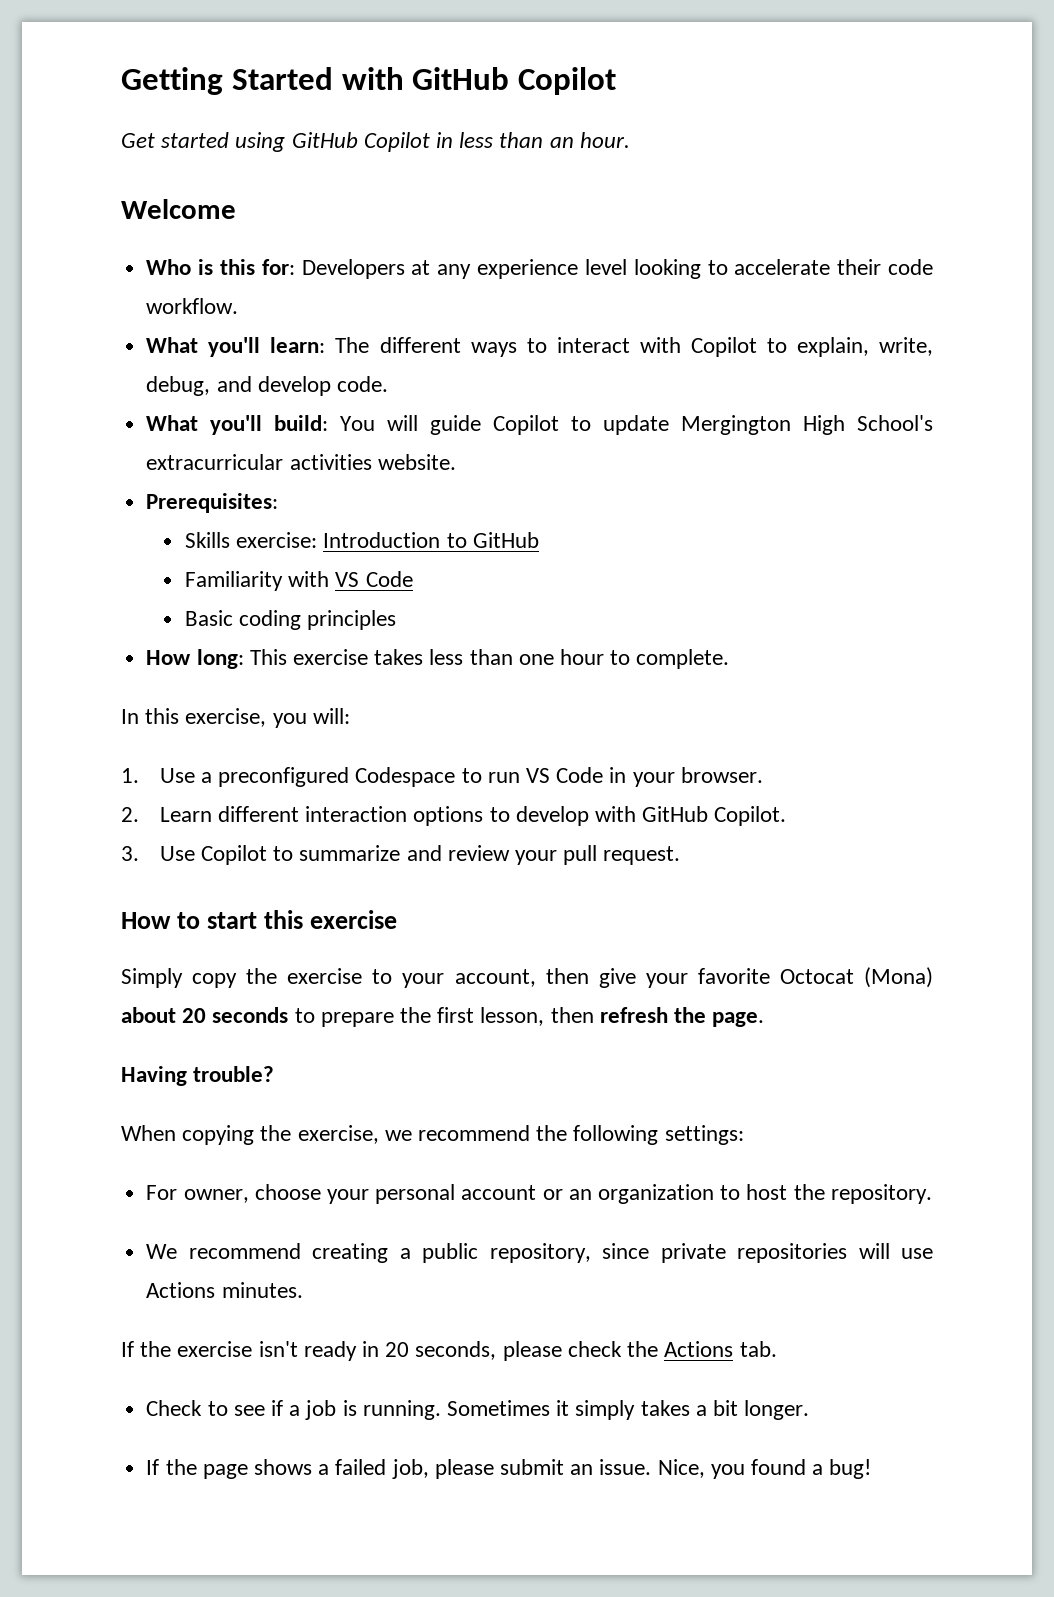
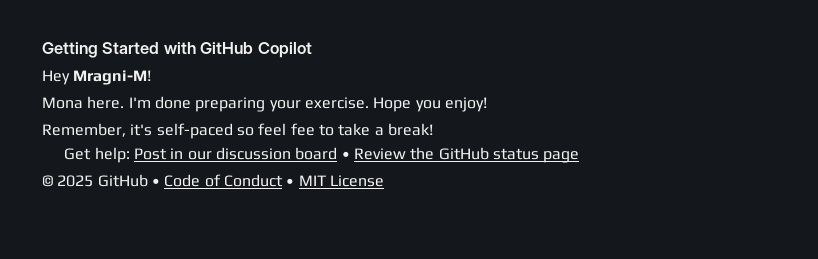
[121,132,630,152] [121,199,236,219] [146,259,933,279] [146,298,239,314] [146,337,934,357] [146,376,388,396] [146,415,934,435] [146,454,456,470] [146,493,279,513] [185,532,539,548] [185,571,413,591] [185,610,397,630] [146,649,730,669] [121,708,350,728] [121,767,763,787] [121,806,787,826] [121,845,681,865] [121,910,398,929] [121,967,933,988] [121,1007,765,1027] [121,1066,275,1086] [121,1125,744,1145] [146,1184,932,1204] [146,1243,934,1263] [146,1282,303,1298] [121,1341,777,1361] [146,1400,810,1420] [146,1459,872,1479] Get started using GitHub Copilot in less than an hour. // Welcome // Who is this for: Developers at any experience level looking to accelerate their code workflow. // What you'll learn: The different ways to interact with Copilot to explain, write, debug, and develop code. // What you'll build: You will guide Copilot to update Mergington High School's extracurricular activities website. // Prerequisites: // Skills exercise: Introduction to GitHub // Familiarity with VS Code // Basic coding principles // How long: This exercise takes less than one hour to complete. // In this exercise, you will: // 1. Use a preconfigured Codespace to run VS Code in your browser. // 2. Learn different interaction options to develop with GitHub Copilot. // 3. Use Copilot to summarize and review your pull request. // How to start this exercise // Simply copy the exercise to your account, then give your favorite Octocat (Mona) about 20 seconds to prepare the first lesson, then refresh the page. // Having trouble? // When copying the exercise, we recommend the following settings: // For owner, choose your personal account or an organization to host the repository. // We recommend creating a public repository, since private repositories will use Actions minutes. // If the exercise isn't ready in 20 seconds, please check the Actions tab. // Check to see if a job is running. Sometimes it simply takes a bit longer. // If the page shows a failed job, please submit an issue. Nice, you found a bug! -> [42,70,152,85] [42,96,487,112] [42,123,433,139] [64,147,580,163] [42,174,384,187] Hey Mragni-M! // Mona here. I'm done preparing your exercise. Hope you enjoy! // Remember, it's self-paced so feel fee to take a break! // Get help: Post in our discussion board • Review the GitHub status page // © 2025 GitHub • Code of Conduct • MIT License

